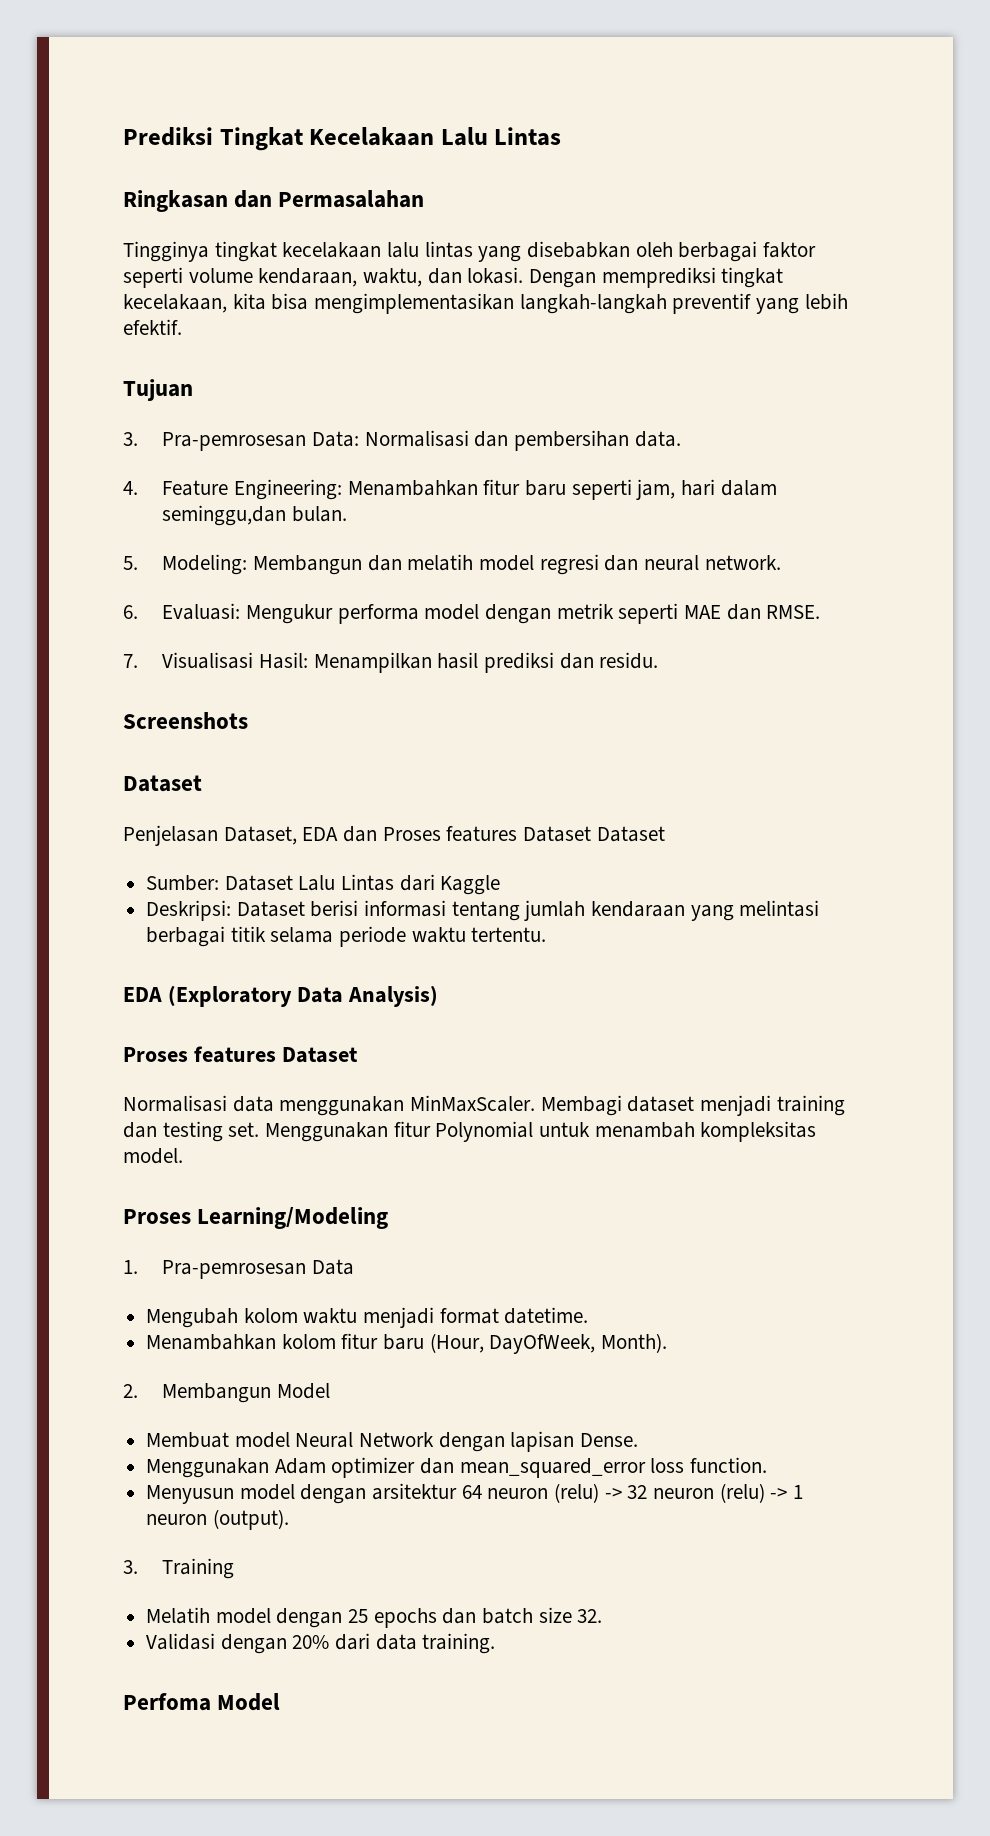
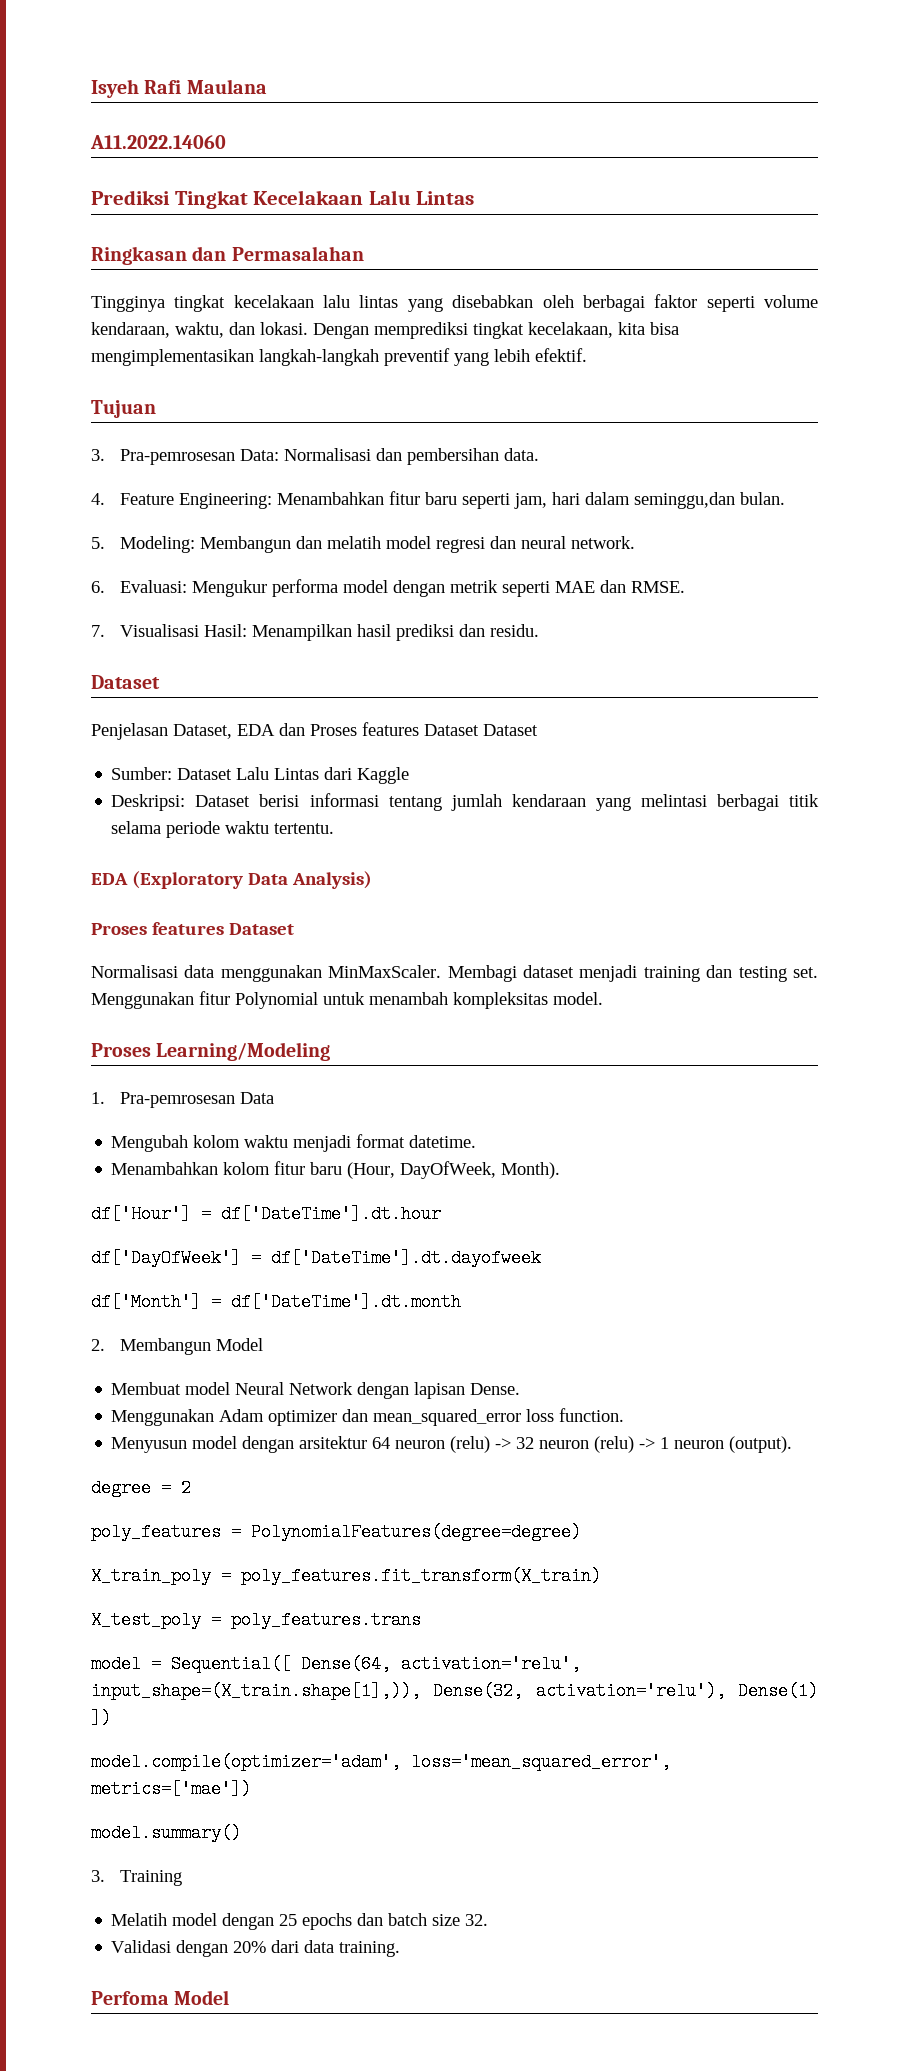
(123, 136) none -> [91,79,267,98] [90,135,226,149] Isyeh Rafi Maulana // A11.2022.14060 //
[123,712,248,729] // Screenshots -> (539, 630) none
(668, 1343) none -> [91,1205,441,1223] [91,1249,541,1267] [91,1293,461,1311] // df['Hour'] = df['DateTime'].dt.hour // df['DayOfWeek'] = df['DateTime'].dt.dayofweek // df['Month'] = df['DateTime'].dt.month
(289, 1519) none -> [91,1479,191,1497] [91,1523,581,1541] [91,1567,601,1585] [91,1611,421,1629] [91,1655,581,1673] [91,1682,818,1700] [91,1709,111,1727] [91,1753,671,1771] [91,1780,251,1798] [91,1824,241,1842] // degree = 2 // poly_features = PolynomialFeatures(degree=degree) // X_train_poly = poly_features.fit_transform(X_train) // X_test_poly = poly_features.trans // model = Sequential([ Dense(64, activation='relu', input_shape=(X_train.shape[1],)), Dense(32, activation='relu'), Dense(1) ]) // model.compile(optimizer='adam', loss='mean_squared_error', metrics=['mae']) // model.summary()

